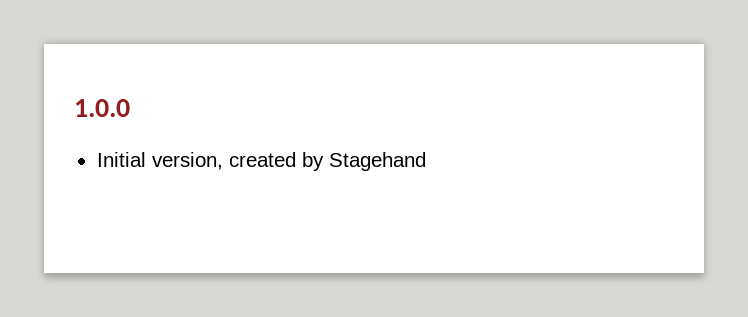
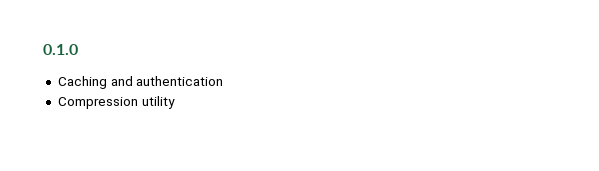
[74,99,130,117] [96,152,426,171] 1.0.0 // Initial version, created by Stagehand -> [43,44,78,55] [57,76,224,89] [57,96,175,109] 0.1.0 // Caching and authentication // Compression utility

